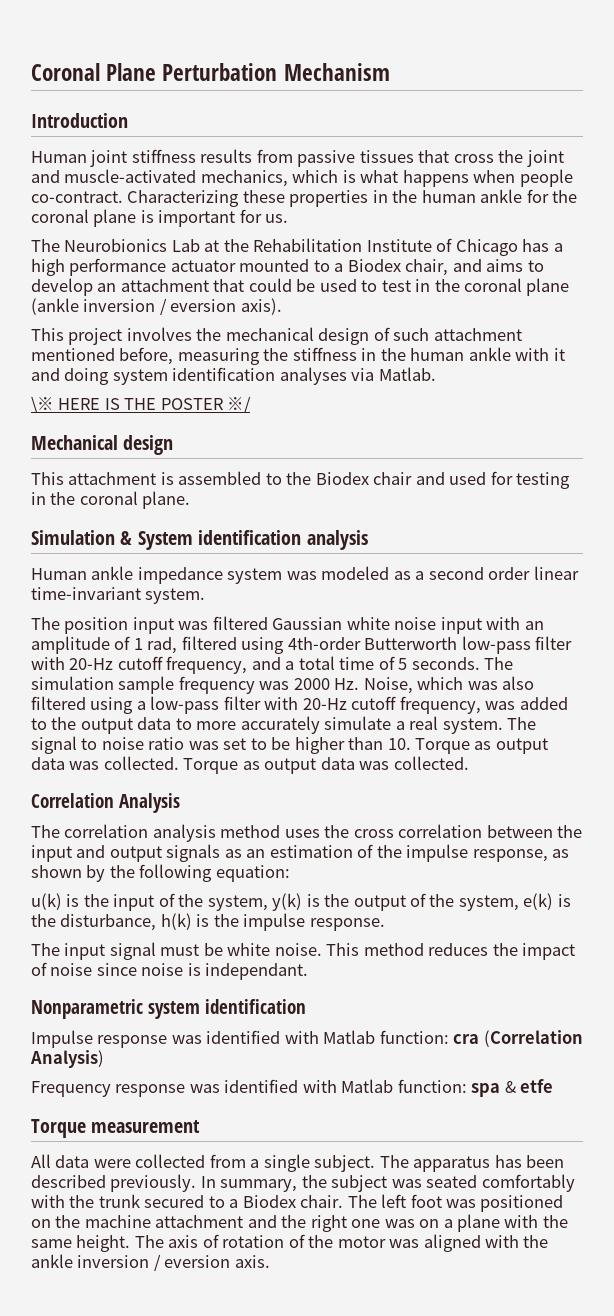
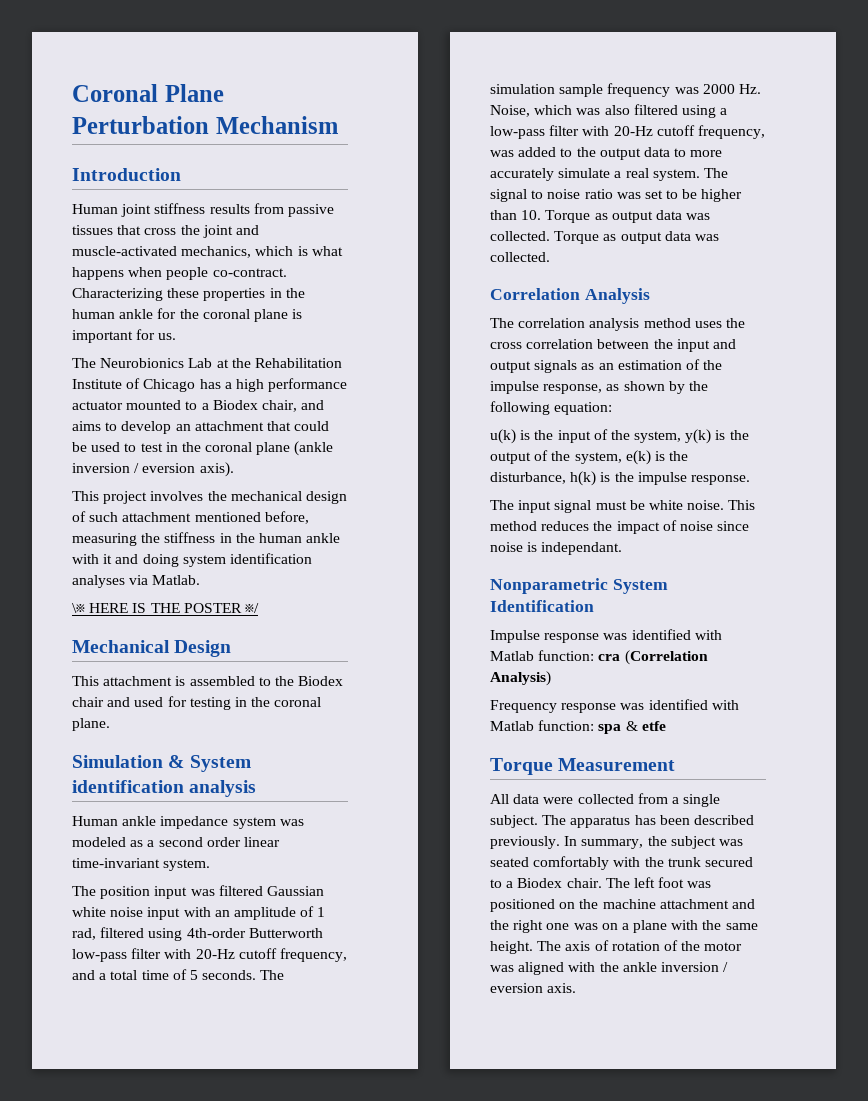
[123,435,174,455] design -> [174,640,232,657] Design
[148,999,306,1019] system identification -> [612,579,668,594] [490,600,594,612] System Identification
[91,1120,201,1133] measurement -> [558,758,676,771] Measurement

